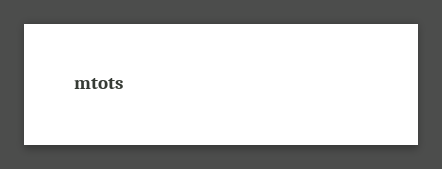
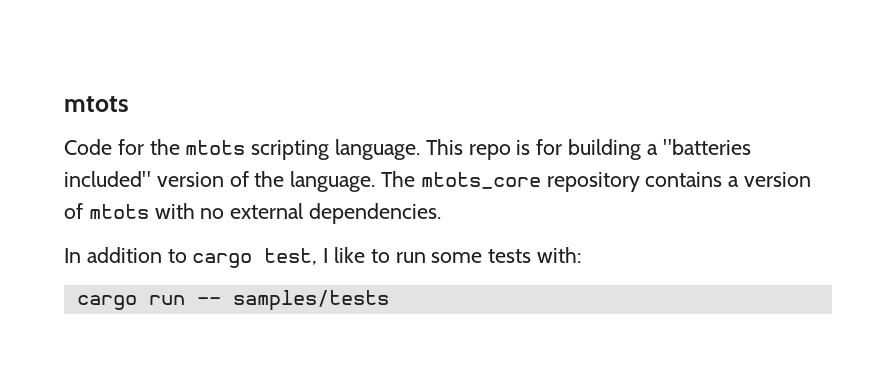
[74,78,123,89] mtots -> [64,96,129,112] [64,139,751,160] [64,171,812,192] [64,203,442,224] [64,247,582,268] [76,290,389,311] mtots // Code for the mtots scripting language. This repo is for building a "batteries included" version of the language. The mtots_core repository contains a version of mtots with no external dependencies. // In addition to cargo test, I like to run some tests with: // cargo run -- samples/tests

